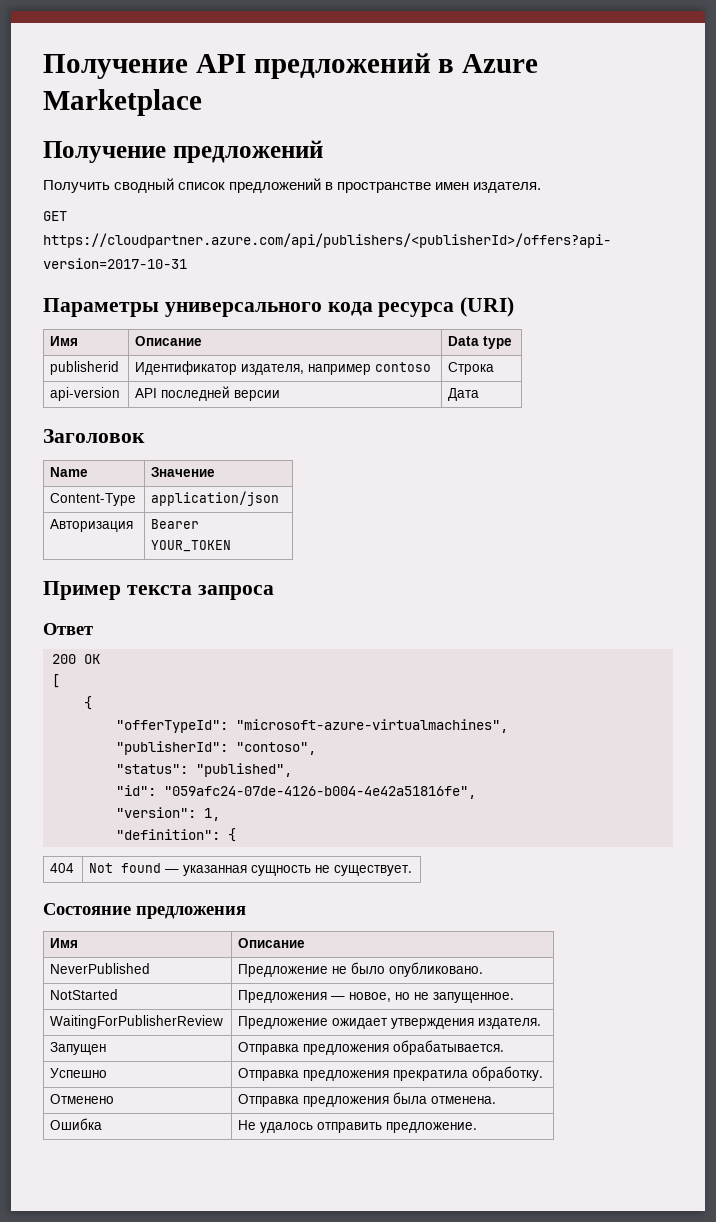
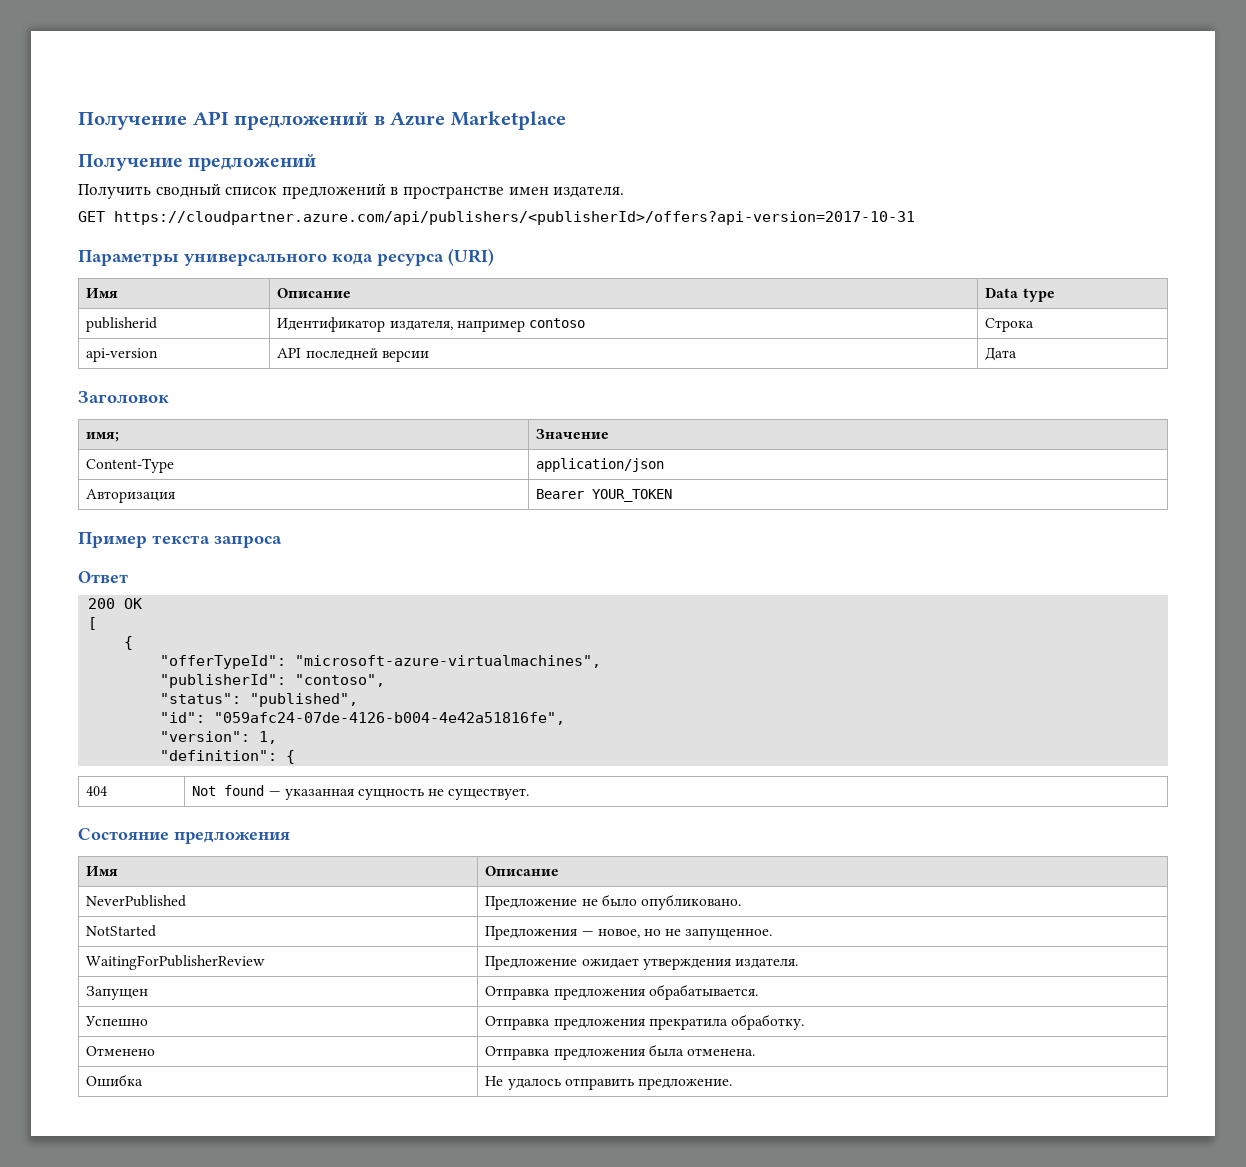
[50,467,89,477] Name -> [86,432,120,442] имя;

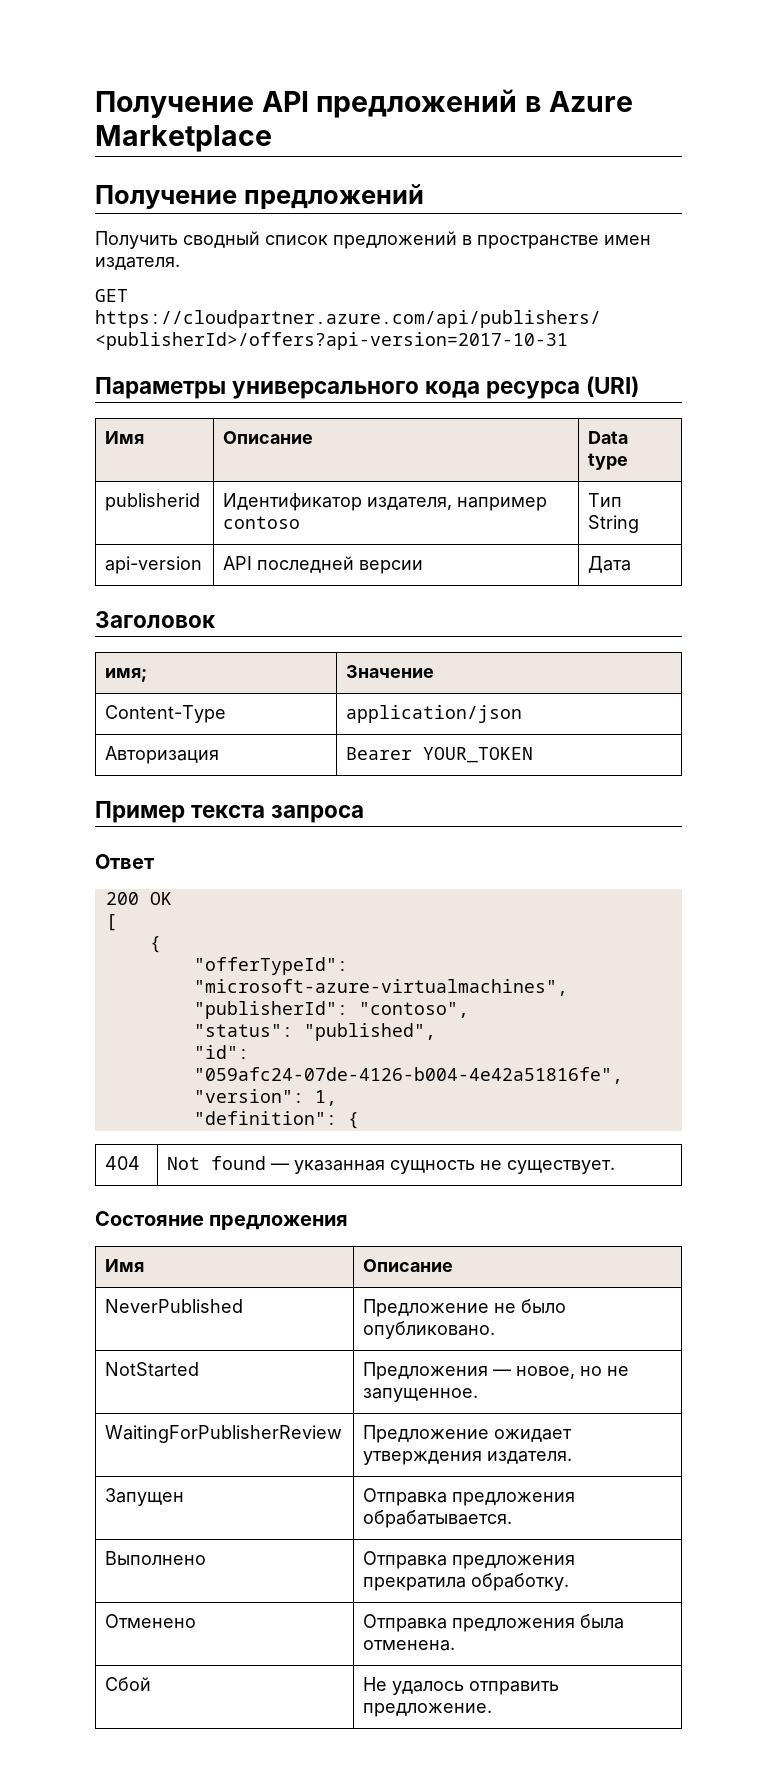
[985,318,1035,332] Строка -> [588,493,623,507] [588,515,640,533] Тип String
[85,1016,149,1027] Успешно -> [105,1551,207,1565] Выполнено
[86,1074,144,1087] Ошибка -> [105,1677,152,1691] Сбой

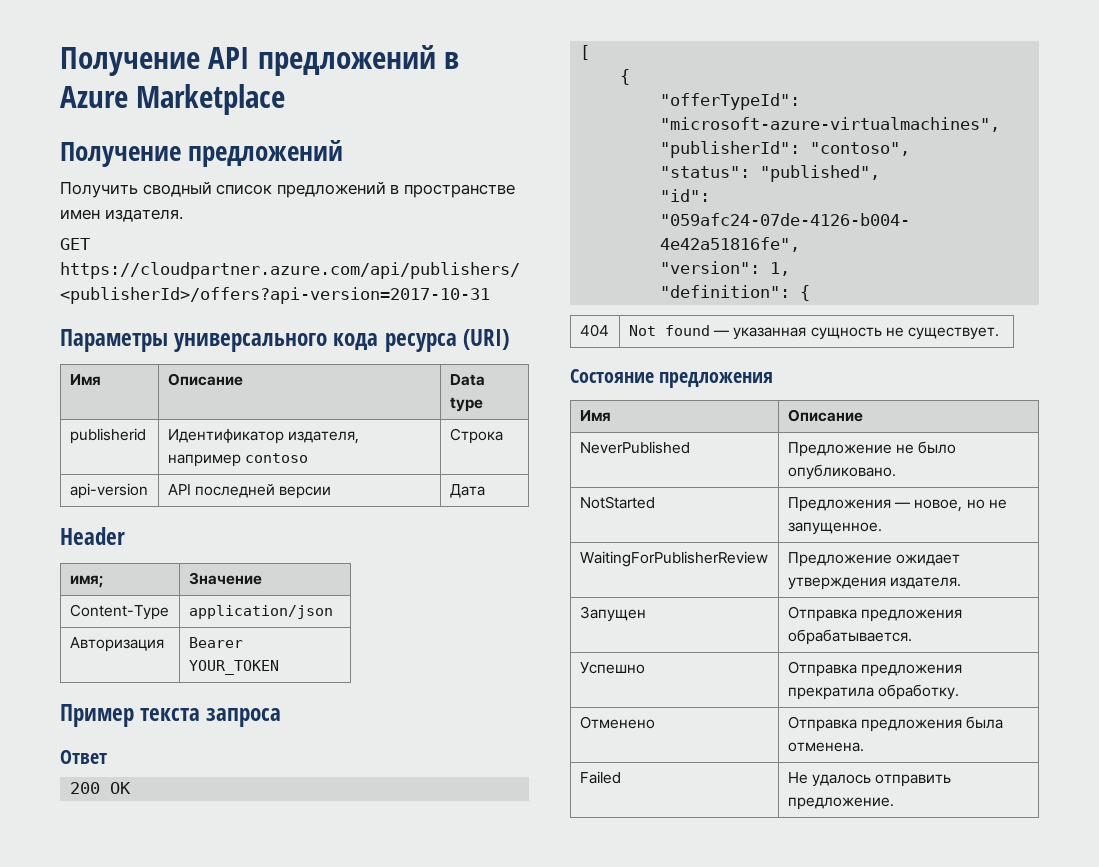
[588,493,623,507] [588,515,640,533] Тип String -> [449,428,503,444] Строка
[95,611,216,628] Заголовок -> [60,527,125,545] Header
[105,1551,207,1565] Выполнено -> [579,662,645,674] Успешно
[105,1677,152,1691] Сбой -> [579,771,621,784] Failed

